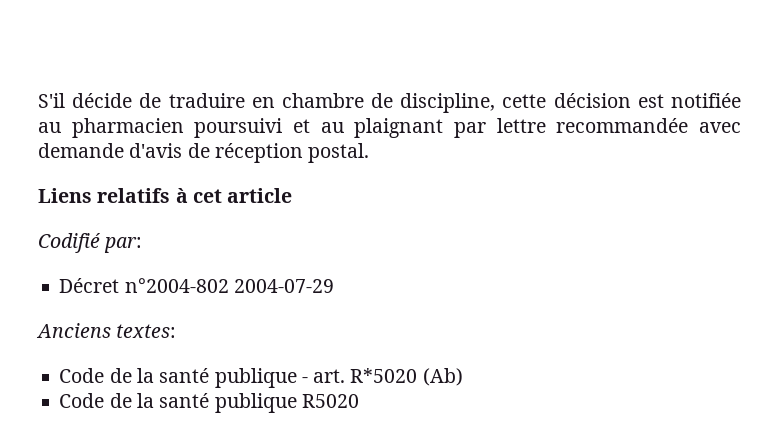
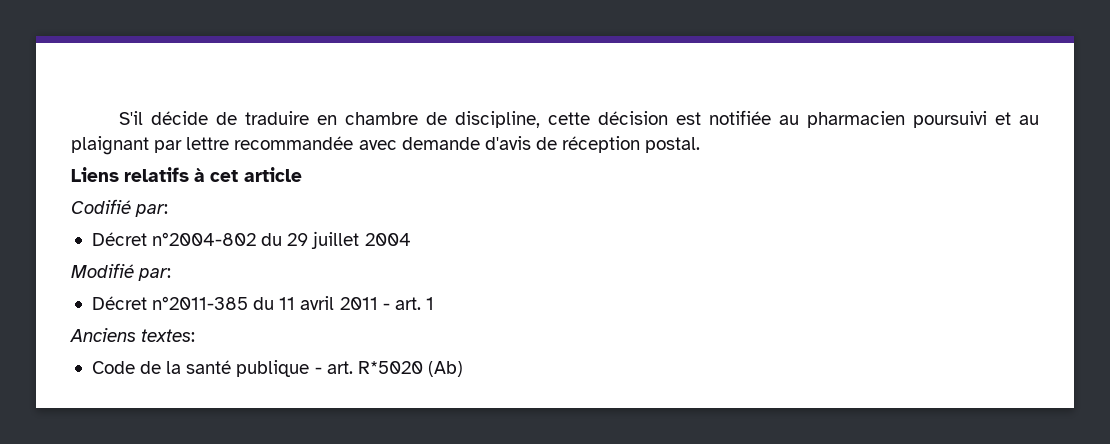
[233,279,334,293] 2004-07-29 -> [261,231,411,249] [71,263,172,281] [91,296,434,310] du 29 juillet 2004 // Modifié par: // Décret n°2011-385 du 11 avril 2011 - art. 1
[59,393,359,413] // Code de la santé publique R5020 -> (463, 369) none

